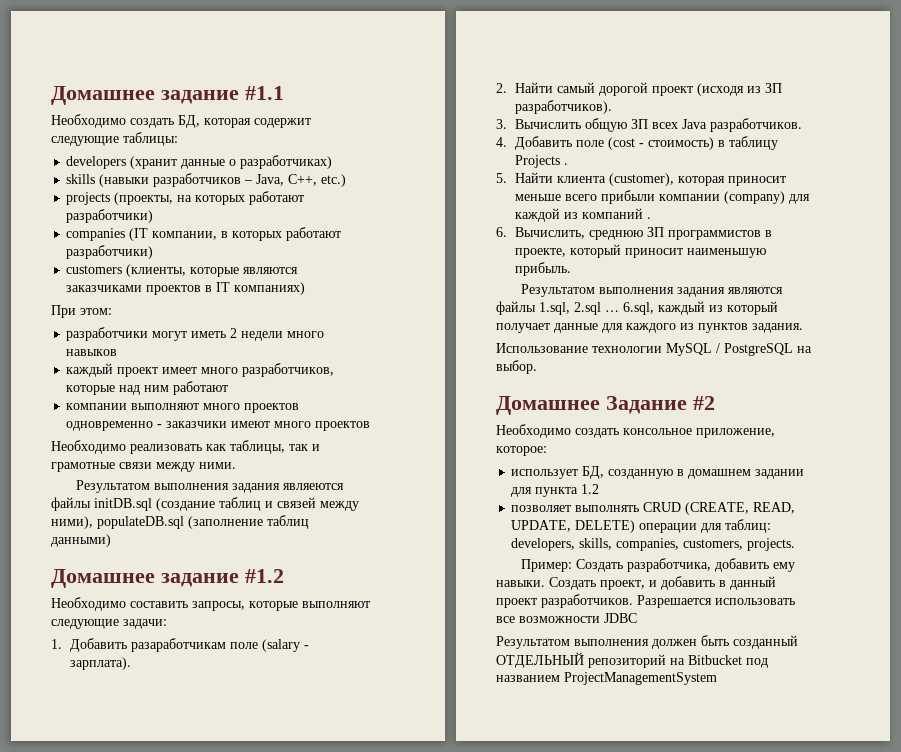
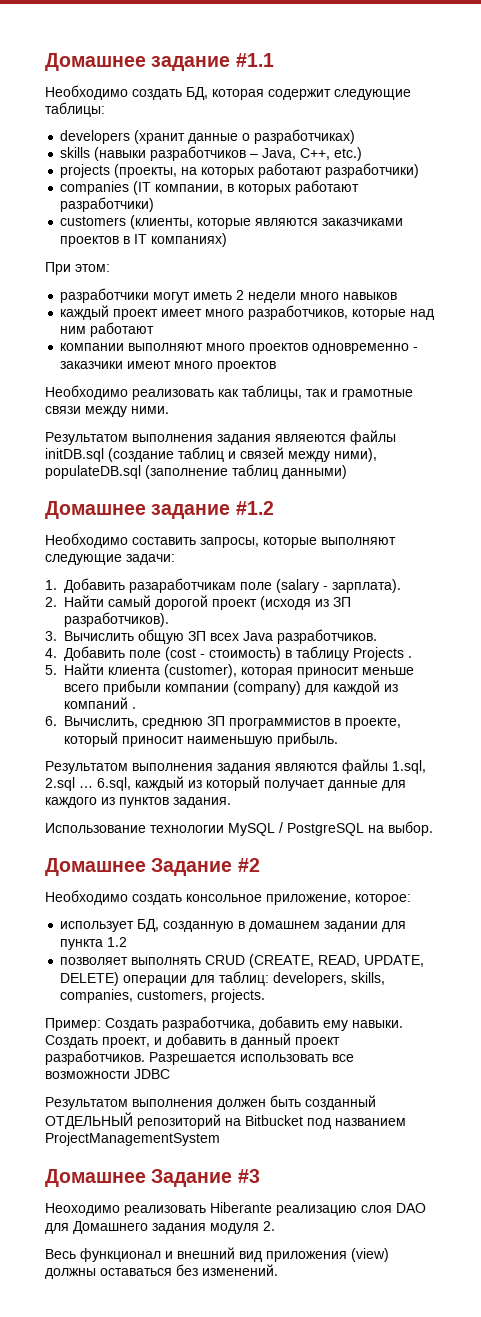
(717, 678) none -> [45,1169,260,1187] [45,1202,426,1216] [45,1221,275,1234] [45,1247,389,1262] [45,1264,278,1279] // Домашнее Задание #3 // Неоходимо реализовать Hiberante реализацию слоя DAO для Домашнего задания модуля 2. // Весь функционал и внешний вид приложения (view) должны оставаться без изменений.

